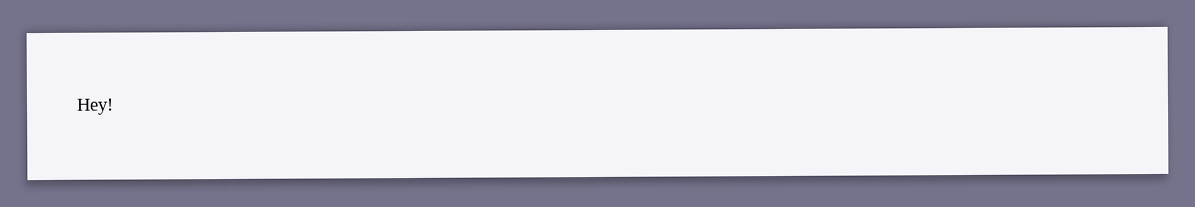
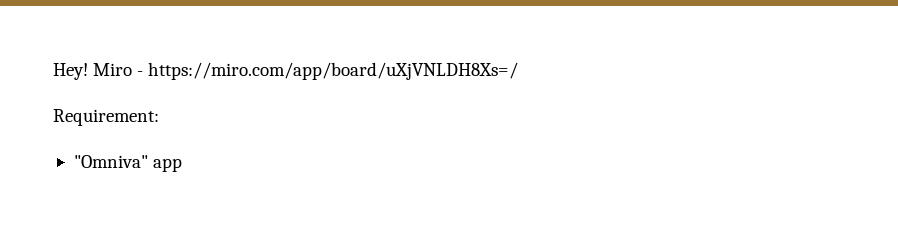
(114, 106) none -> [93,62,519,80] [53,109,159,126] [73,155,183,172] Miro - https://miro.com/app/board/uXjVNLDH8Xs=/ // Requirement: // "Omniva" app

